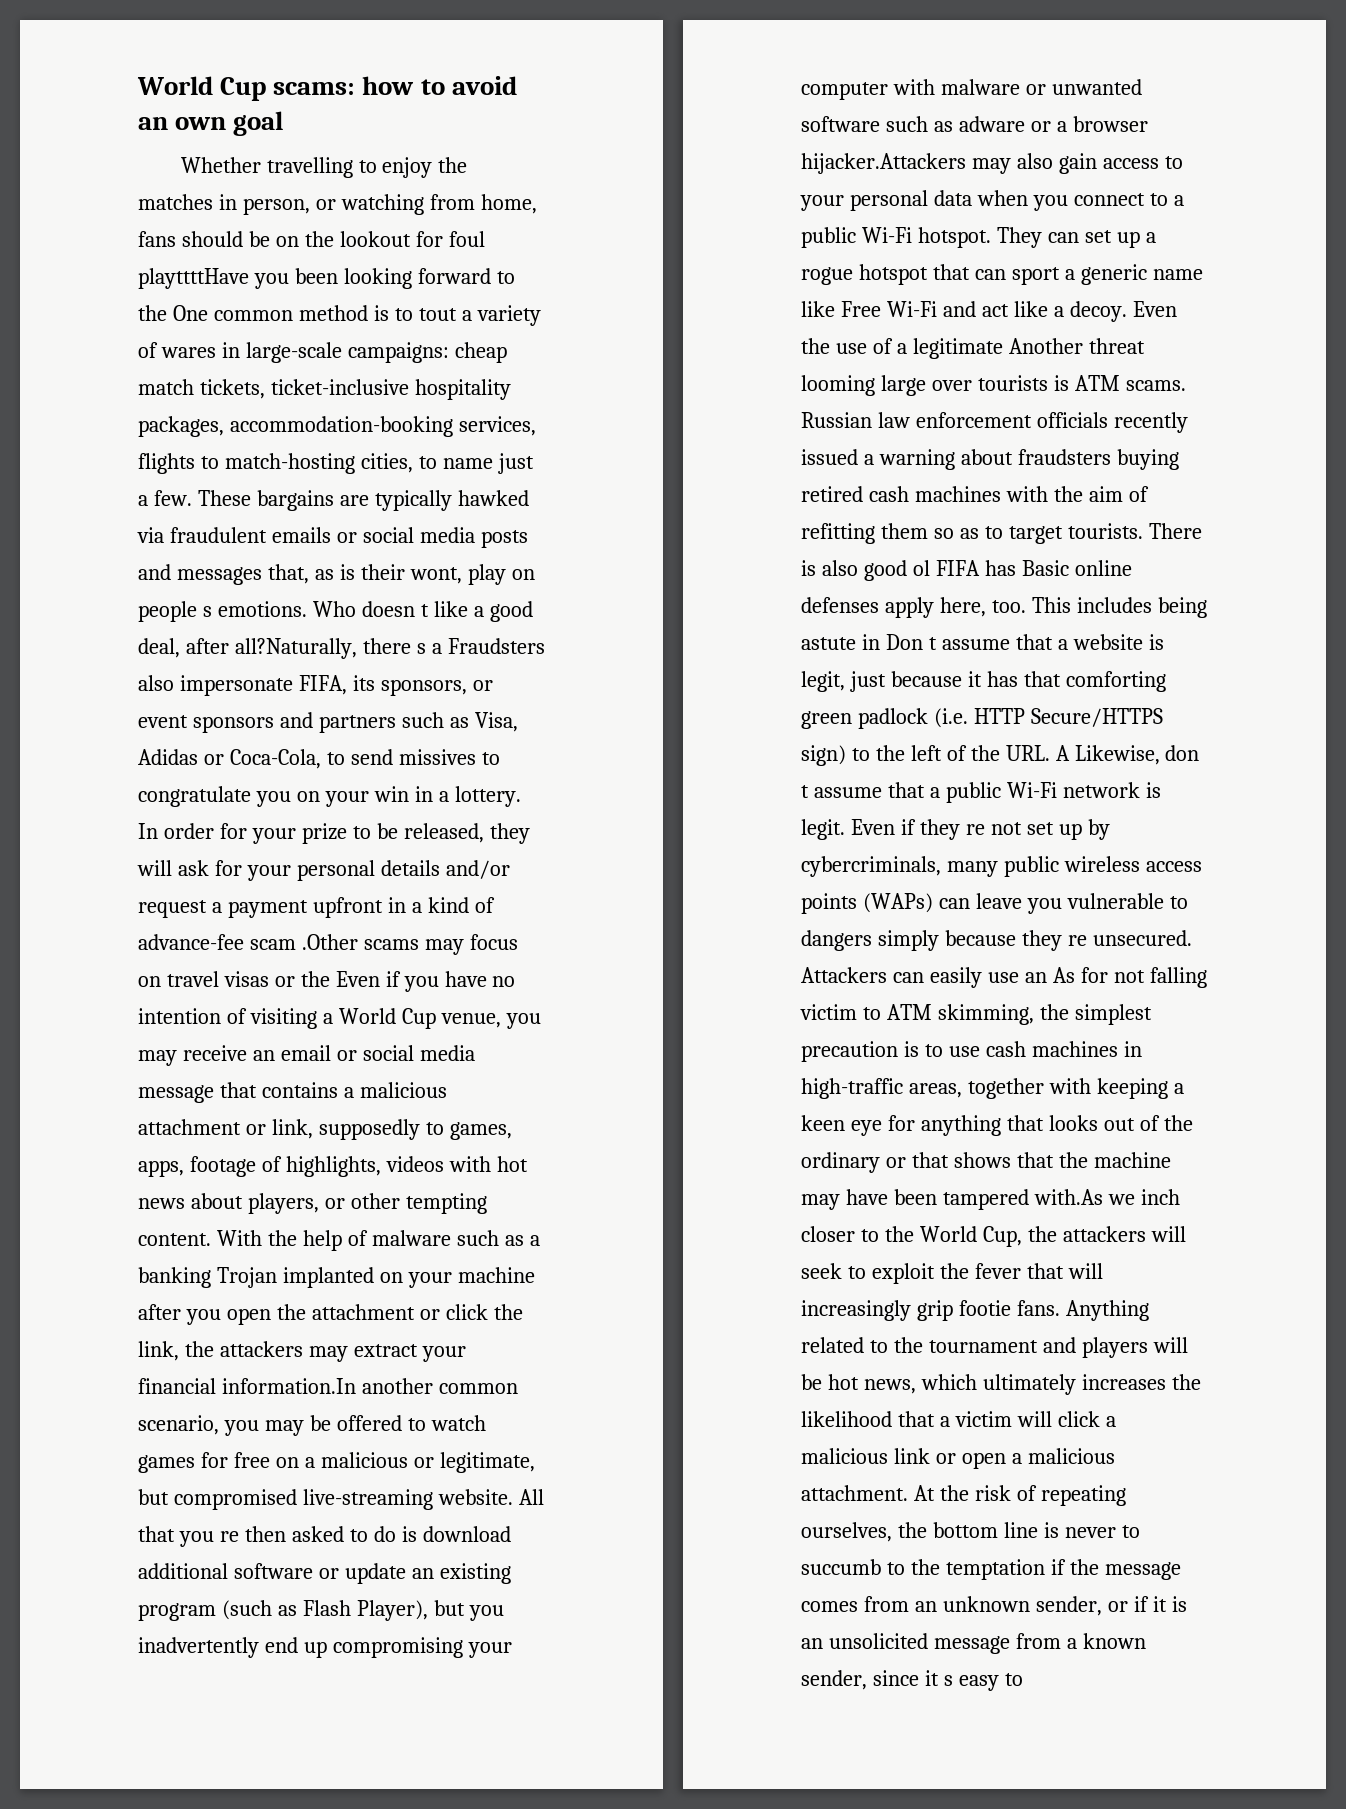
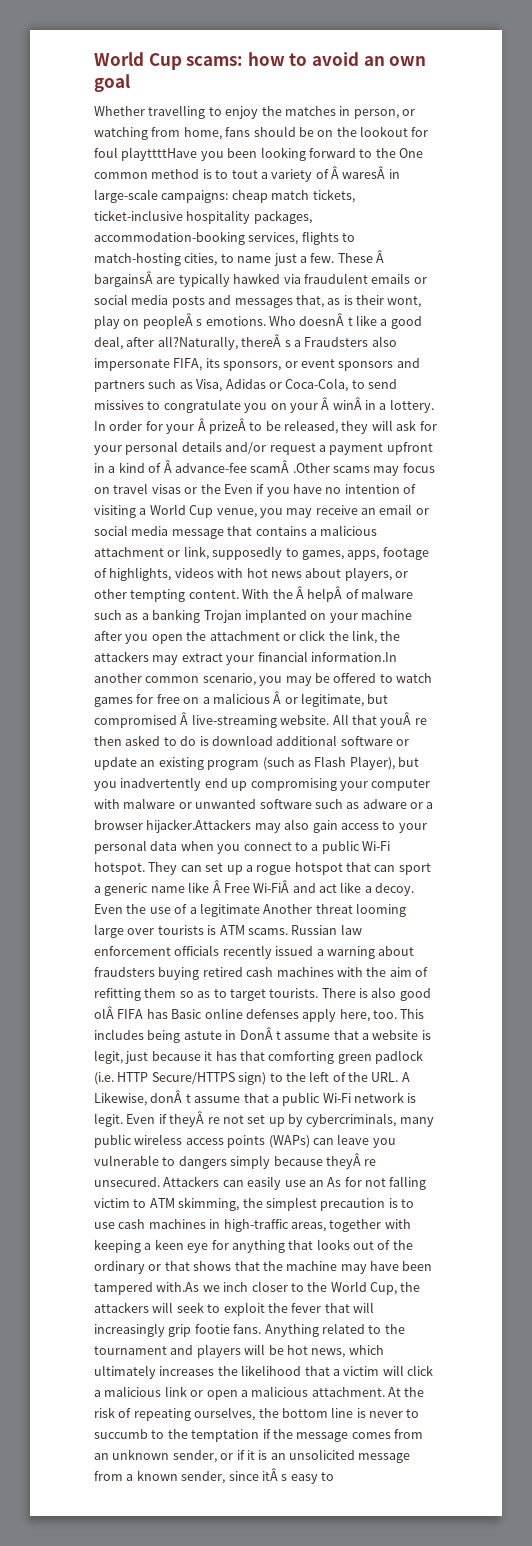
[160,347,216,358] wares -> [331,166,386,179] Â waresÂ
[256,490,334,511] bargains -> [376,250,384,263] [94,271,153,287] Â bargainsÂ
[138,601,197,622] people -> [142,313,193,329] peopleÂ
[361,601,415,617] doesn -> [299,313,345,326] doesnÂ
[362,638,411,654] there -> [241,334,282,347] thereÂ
[373,786,409,802] win -> [321,397,362,410] Â winÂ
[301,823,347,844] prize -> [197,418,246,434] Â prizeÂ
[138,934,296,950] advance-fee scam -> [163,460,290,473] Â advance-fee scamÂ
[302,1230,342,1251] help -> [295,586,343,602] Â helpÂ
(408, 1460) none -> [273,691,282,704] Â
(297, 1499) none -> [180,712,189,725] Â
[178,1531,214,1547] you -> [380,712,412,728] youÂ
[840,301,937,317] Free Wi-Fi -> [212,880,290,893] Â Free Wi-FiÂ
[912,560,930,576] ol -> [94,1006,114,1019] olÂ
[885,634,923,650] Don -> [239,1027,273,1040] DonÂ
[1165,745,1200,761] don -> [150,1090,183,1103] donÂ
[919,819,960,840] they -> [169,1111,205,1127] theyÂ
[1021,930,1062,951] they -> [325,1153,361,1169] theyÂ
[924,1670,939,1686] it -> [261,1468,278,1481] itÂ

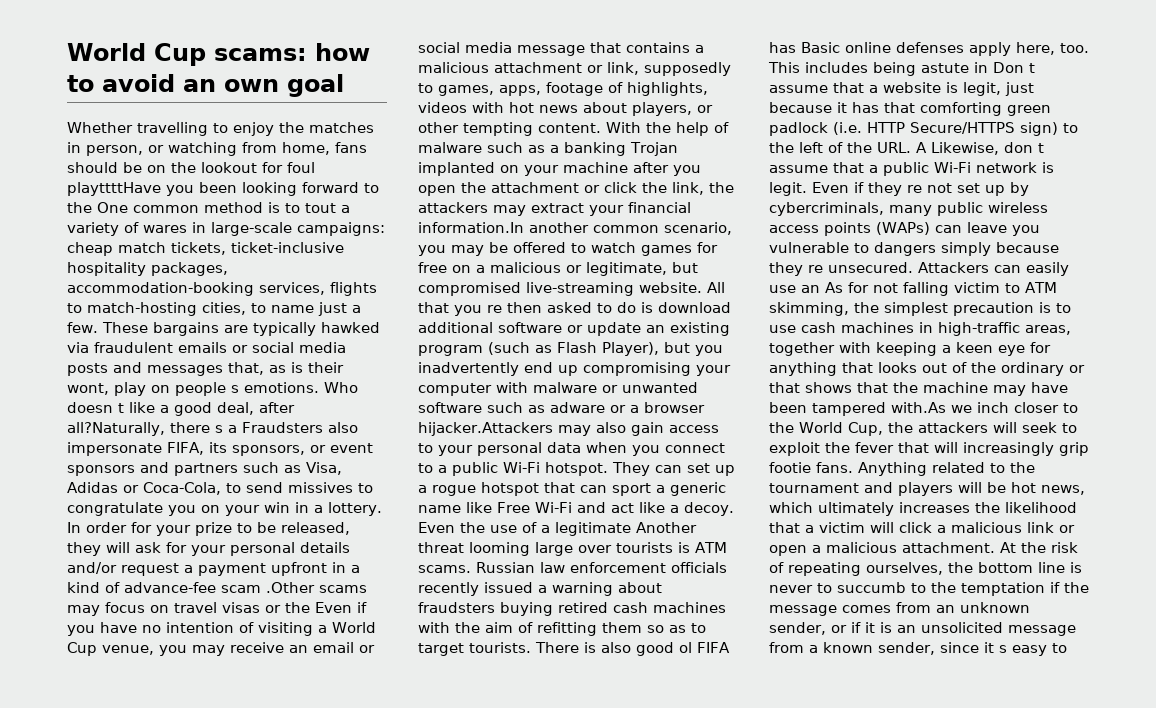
[331,166,386,179] Â waresÂ -> [143,225,187,233] wares
[376,250,384,263] [94,271,153,287] Â bargainsÂ -> [152,322,219,336] bargains
[142,313,193,329] peopleÂ -> [175,382,226,396] people
[299,313,345,326] doesnÂ -> [67,402,113,413] doesn
[241,334,282,347] thereÂ -> [170,422,210,433] there
[321,397,362,410] Â winÂ -> [264,502,290,513] win
[197,418,246,434] Â prizeÂ -> [195,522,232,536] prize
[163,460,290,473] Â advance-fee scamÂ -> [124,582,261,593] advance-fee scam
[295,586,343,602] Â helpÂ -> [676,122,709,136] help
[273,691,282,704] Â -> (561, 267) none
[180,712,189,725] Â -> (521, 289) none
[380,712,412,728] youÂ -> [454,305,482,316] you
[212,880,290,893] Â Free Wi-FiÂ -> [497,502,572,513] Free Wi-Fi
[94,1006,114,1019] olÂ -> [679,642,692,653] ol
[239,1027,273,1040] DonÂ -> [993,62,1024,73] Don
[150,1090,183,1103] donÂ -> [1004,142,1033,153] don
[169,1111,205,1127] theyÂ -> [868,182,902,196] they
[325,1153,361,1169] theyÂ -> [769,262,803,276] they
[261,1468,278,1481] itÂ -> [984,642,994,653] it

